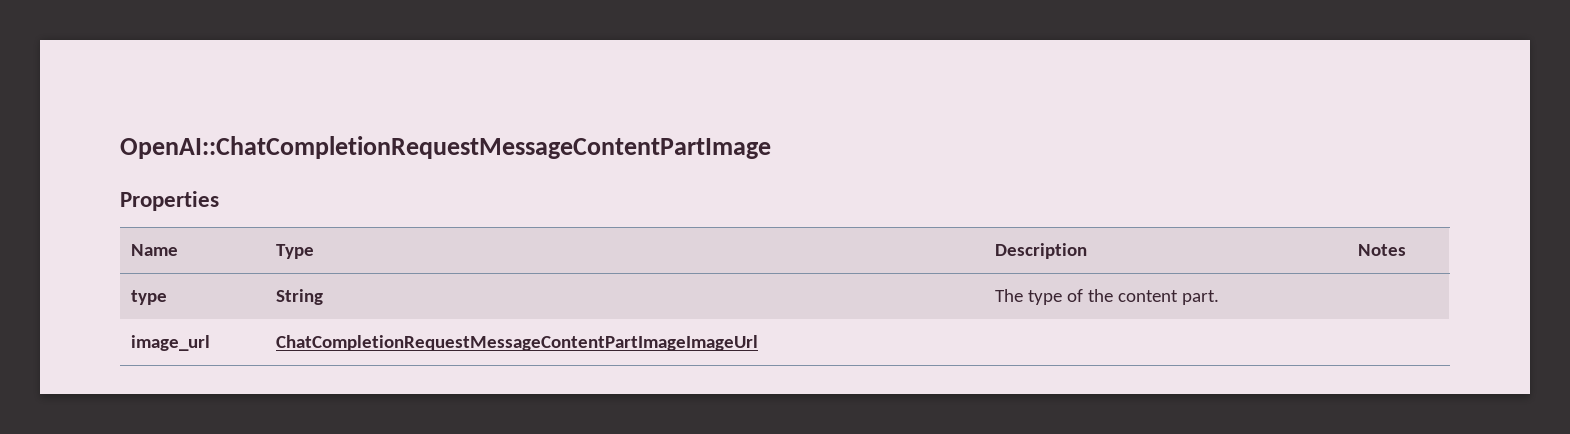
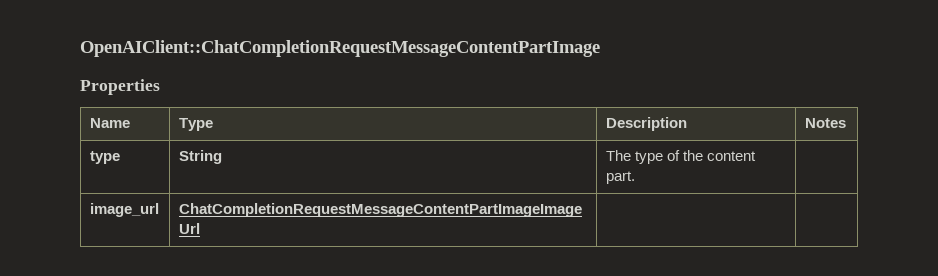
[120,136,771,159] OpenAI::ChatCompletionRequestMessageContentPartImage -> [80,40,600,57] OpenAIClient::ChatCompletionRequestMessageContentPartImage

